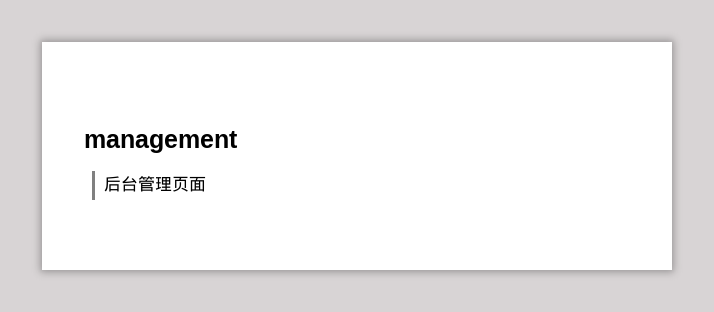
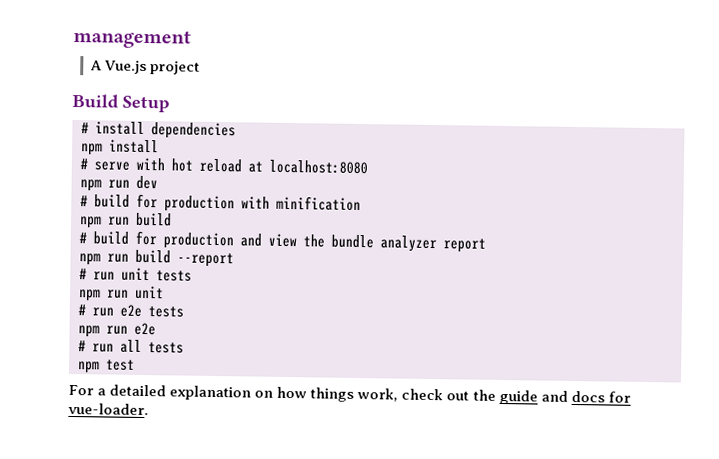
[103,176,206,192] 后台管理页面 -> [89,60,200,75] [72,93,170,113] [81,121,236,140] [81,139,159,156] [80,157,368,175] [80,175,158,192] [80,193,361,213] [79,212,172,229] [79,230,486,253] [79,249,234,268] [79,267,192,282] [78,285,164,302] [78,304,184,318] [78,322,156,338] [78,339,184,354] [77,359,135,374] [68,384,631,405] [68,402,149,416] A Vue.js project // Build Setup // # install dependencies // npm install // # serve with hot reload at localhost:8080 // npm run dev // # build for production with minification // npm run build // # build for production and view the bundle analyzer report // npm run build --report // # run unit tests // npm run unit // # run e2e tests // npm run e2e // # run all tests // npm test // For a detailed explanation on how things work, check out the guide and docs for vue-loader.

